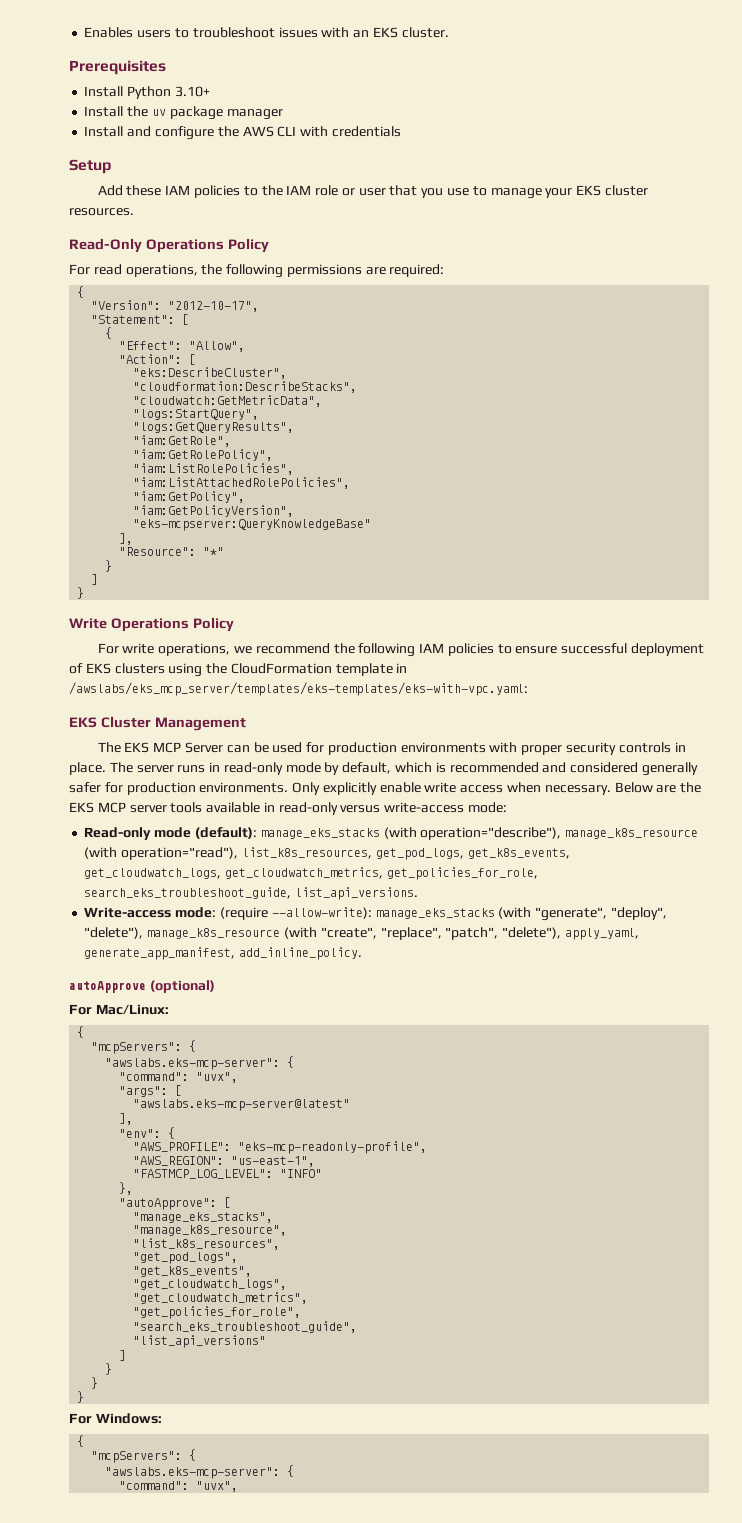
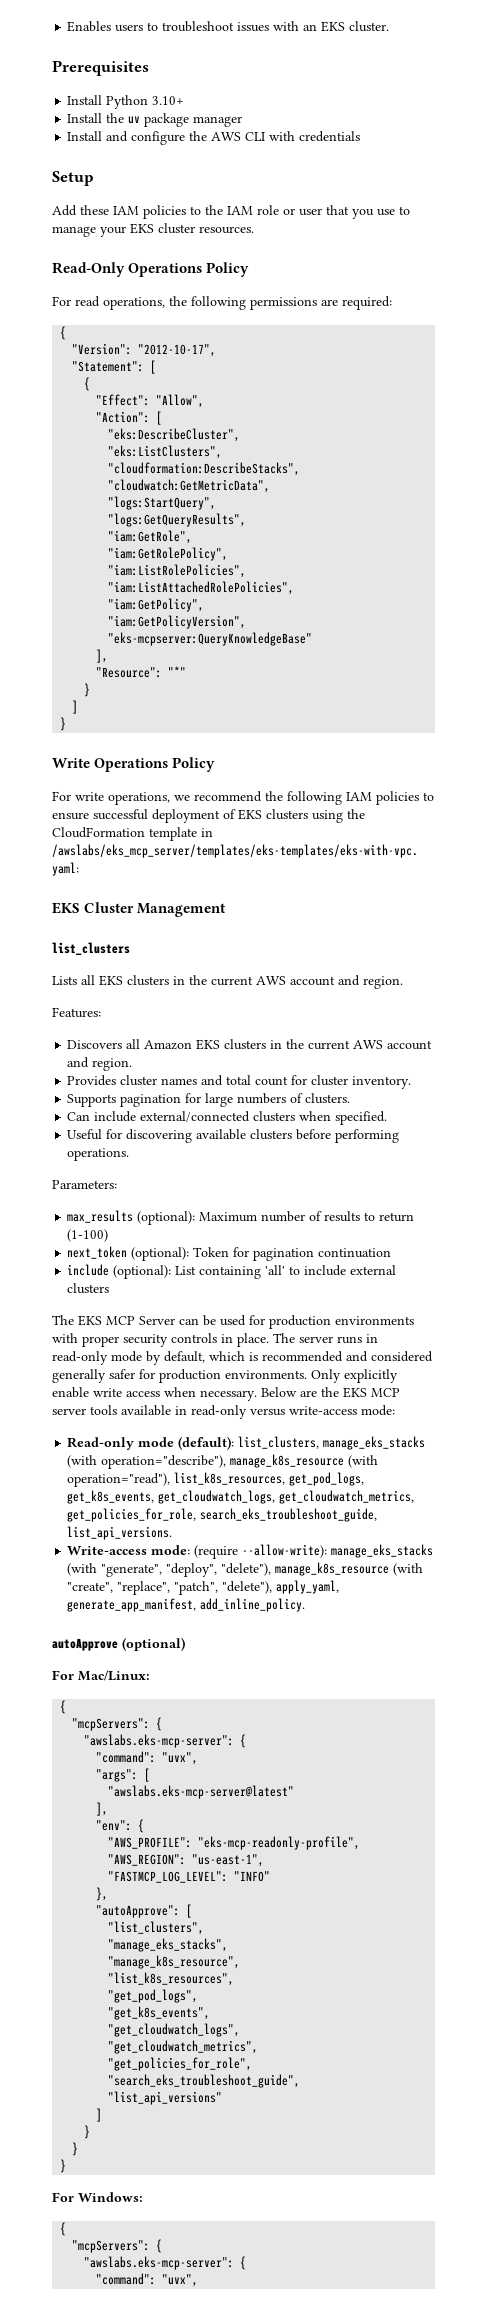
(288, 373) none -> [108,445,223,459] // "eks:ListClusters",
(246, 724) none -> [52,942,130,955] [52,975,403,989] [52,1007,101,1018] [67,1039,433,1050] [67,1057,133,1071] [67,1075,412,1089] [67,1093,351,1107] [67,1111,388,1125] [67,1129,400,1143] [67,1148,130,1161] [52,1180,117,1189] [67,1210,415,1225] [67,1229,109,1242] [67,1246,392,1261] [67,1264,397,1279] [67,1283,110,1294] // list_clusters // Lists all EKS clusters in the current AWS account and region. // Features: // Discovers all Amazon EKS clusters in the current AWS account and region. // Provides cluster names and total count for cluster inventory. // Supports pagination for large numbers of clusters. // Can include external/connected clusters when specified. // Useful for discovering available clusters before performing operations. // Parameters: // max_results (optional): Maximum number of results to return (1-100) // next_token (optional): Token for pagination continuation // include (optional): List containing 'all' to include external clusters
(257, 833) none -> [238,1436,320,1449] list_clusters,
(232, 1202) none -> [108,1921,205,1935] // "list_clusters",

